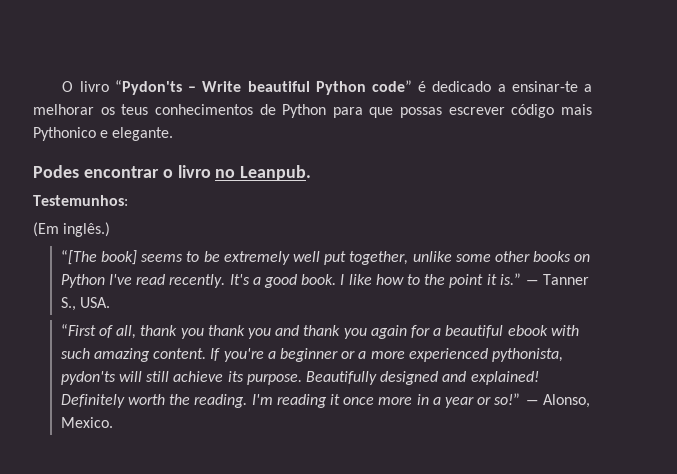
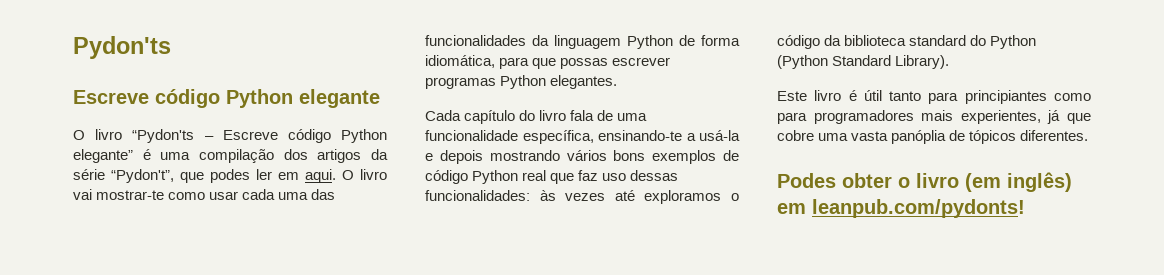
[62,80,592,95] [33,104,592,118] [33,127,174,141] O livro “Pydon'ts – Write beautiful Python code” é dedicado a ensinar-te a melhorar os teus conhecimentos de Python para que possas escrever código mais Pythonico e elegante. -> [73,36,171,59] [73,89,380,108] [73,129,387,143] [73,149,388,163] [73,169,387,183] [73,189,336,200] [425,35,740,49] [425,55,671,69] [425,75,618,89] [425,110,648,124] [425,130,740,144] [425,150,739,164] [425,170,679,184] [425,190,739,204] [777,35,1037,49] [777,55,950,69] [777,90,1091,104] [777,110,1091,124] [777,130,1089,144] Pydon'ts // Escreve código Python elegante // O livro “Pydon'ts – Escreve código Python elegante” é uma compilação dos artigos da série “Pydon't”, que podes ler em aqui. O livro vai mostrar-te como usar cada uma das funcionalidades da linguagem Python de forma idiomática, para que possas escrever programas Python elegantes. // Cada capítulo do livro fala de uma funcionalidade específica, ensinando-te a usá-la e depois mostrando vários bons exemplos de código Python real que faz uso dessas funcionalidades: às vezes até exploramos o código da biblioteca standard do Python (Python Standard Library). // Este livro é útil tanto para principiantes como para programadores mais experientes, já que cobre uma vasta panóplia de tópicos diferentes.
[83,166,159,178] encontrar -> [842,173,892,188] obter
[215,165,312,181] [33,195,128,206] [33,222,111,237] [60,250,591,265] [60,273,590,288] [60,297,111,311] [60,324,579,339] [60,348,563,362] [60,371,539,385] [60,393,590,408] [60,417,113,428] no Leanpub. // Testemunhos: // (Em inglês.) // “[The book] seems to be extremely well put together, unlike some other books on Python I've read recently. It's a good book. I like how to the point it is.” ― Tanner S., USA. // “First of all, thank you thank you and thank you again for a beautiful ebook with such amazing content. If you're a beginner or a more experienced pythonista, pydon'ts will still achieve its purpose. Beautifully designed and explained! Definitely worth the reading. I'm reading it once more in a year or so!” ― Alonso, Mexico. -> [965,172,1072,192] [777,199,1025,218] (em inglês) em leanpub.com/pydonts!

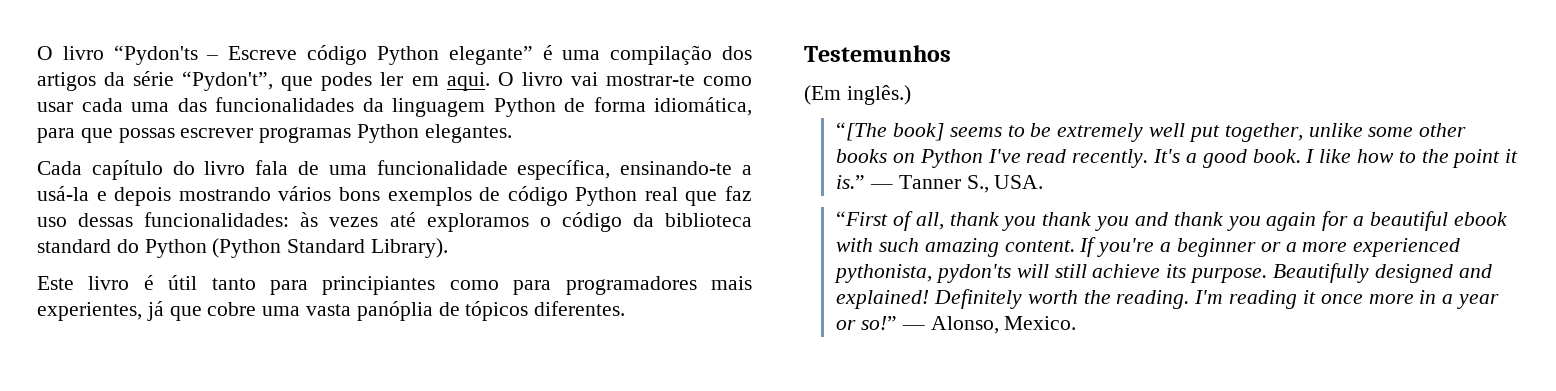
[73,36,171,59] [73,89,380,108] Pydon'ts // Escreve código Python elegante // -> (37, 53) none
[777,172,1072,192] [777,199,1025,218] Podes obter o livro (em inglês) em leanpub.com/pydonts! -> [804,45,951,62] [804,85,911,105] [836,122,1467,142] [836,149,1519,168] [836,175,1044,193] [836,211,1507,231] [836,237,1461,257] [834,263,1492,283] [836,289,1499,309] [836,316,1077,334] Testemunhos // (Em inglês.) // “[The book] seems to be extremely well put together, unlike some other books on Python I've read recently. It's a good book. I like how to the point it is.” ― Tanner S., USA. // “First of all, thank you thank you and thank you again for a beautiful ebook with such amazing content. If you're a beginner or a more experienced pythonista, pydon'ts will still achieve its purpose. Beautifully designed and explained! Definitely worth the reading. I'm reading it once more in a year or so!” ― Alonso, Mexico.

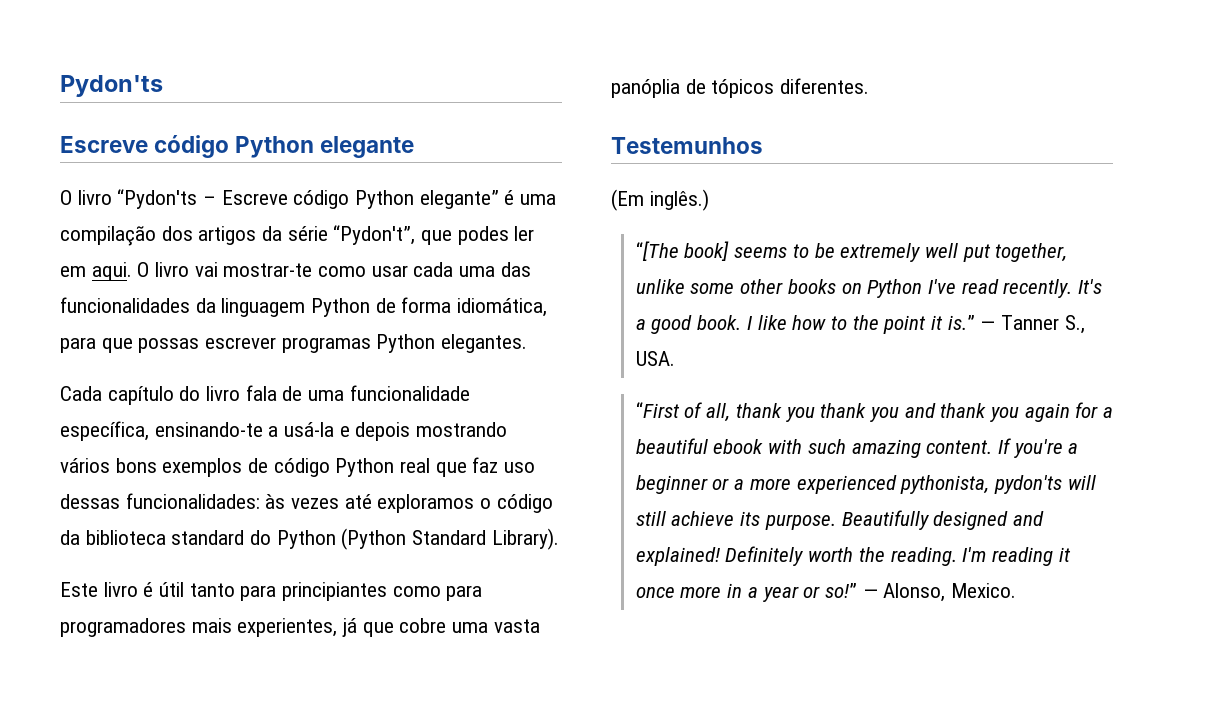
(37, 53) none -> [60,75,163,97] [60,135,415,158] Pydon'ts // Escreve código Python elegante //

